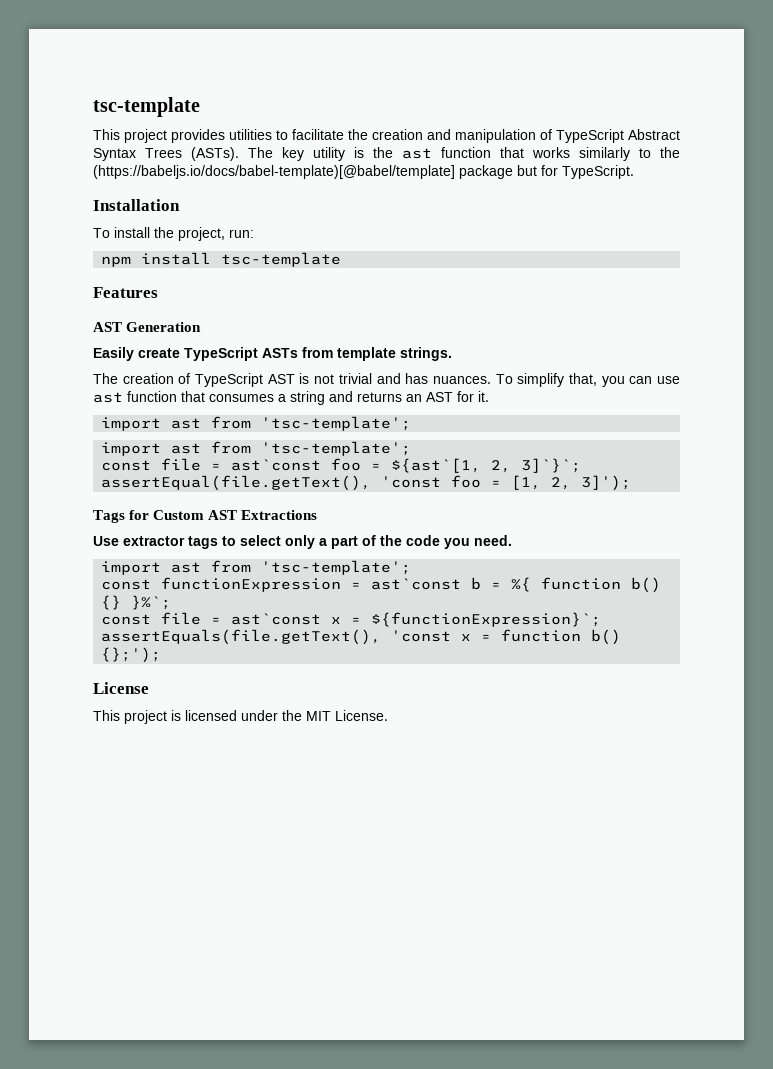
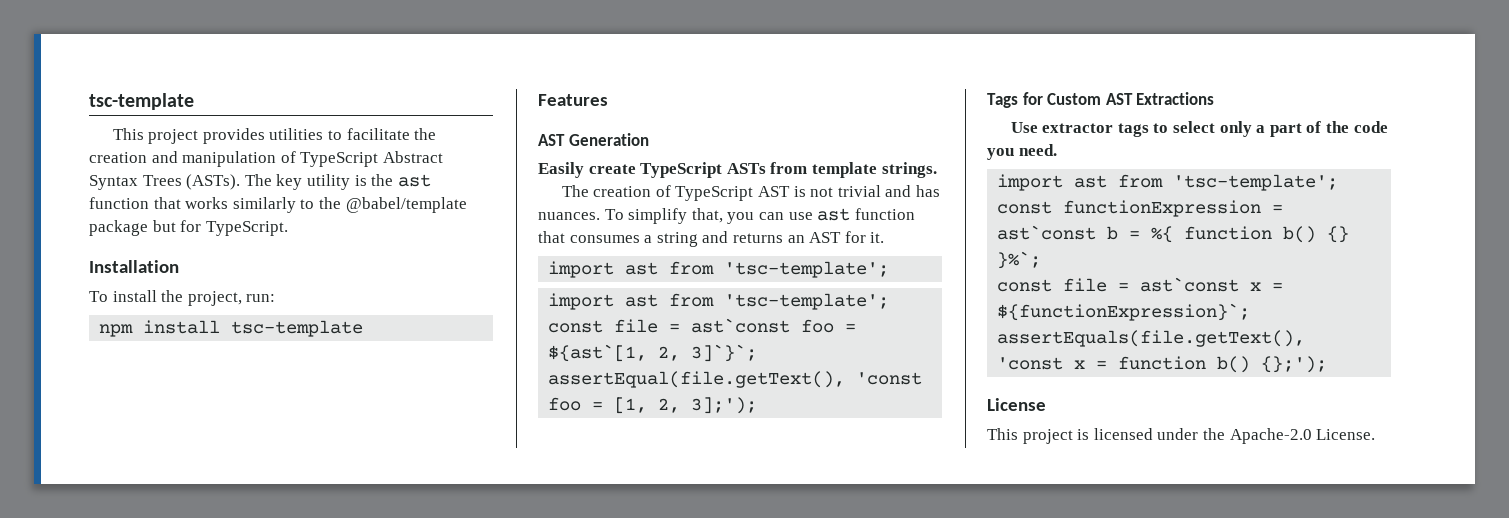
[93,165,455,179] (https://babeljs.io/docs/babel-template)[@babel/template] -> [345,197,467,213] @babel/template
[581,475,632,491] 3]'); -> [691,397,758,414] 3];');
[306,711,331,721] MIT -> [1229,428,1312,444] Apache-2.0

